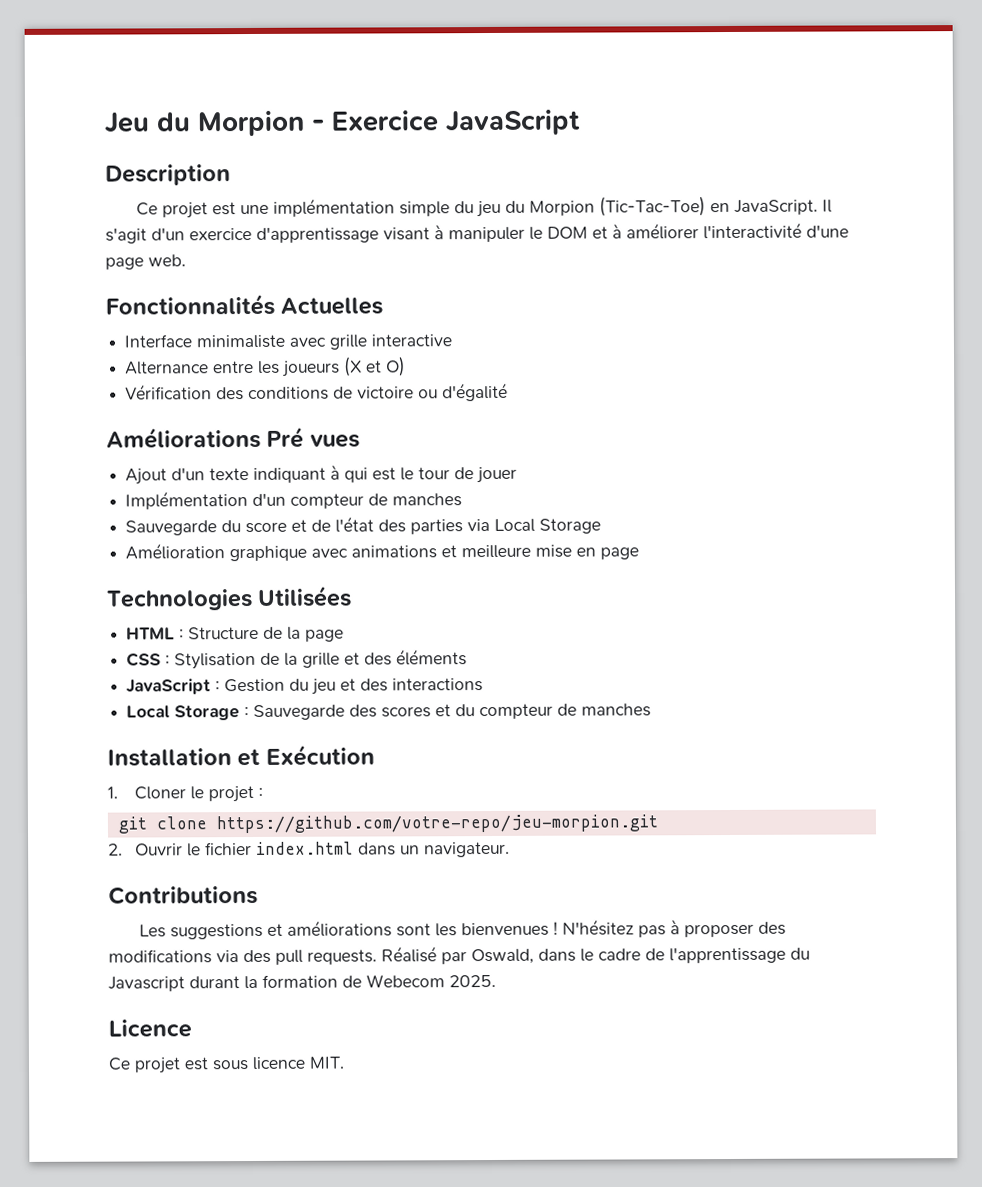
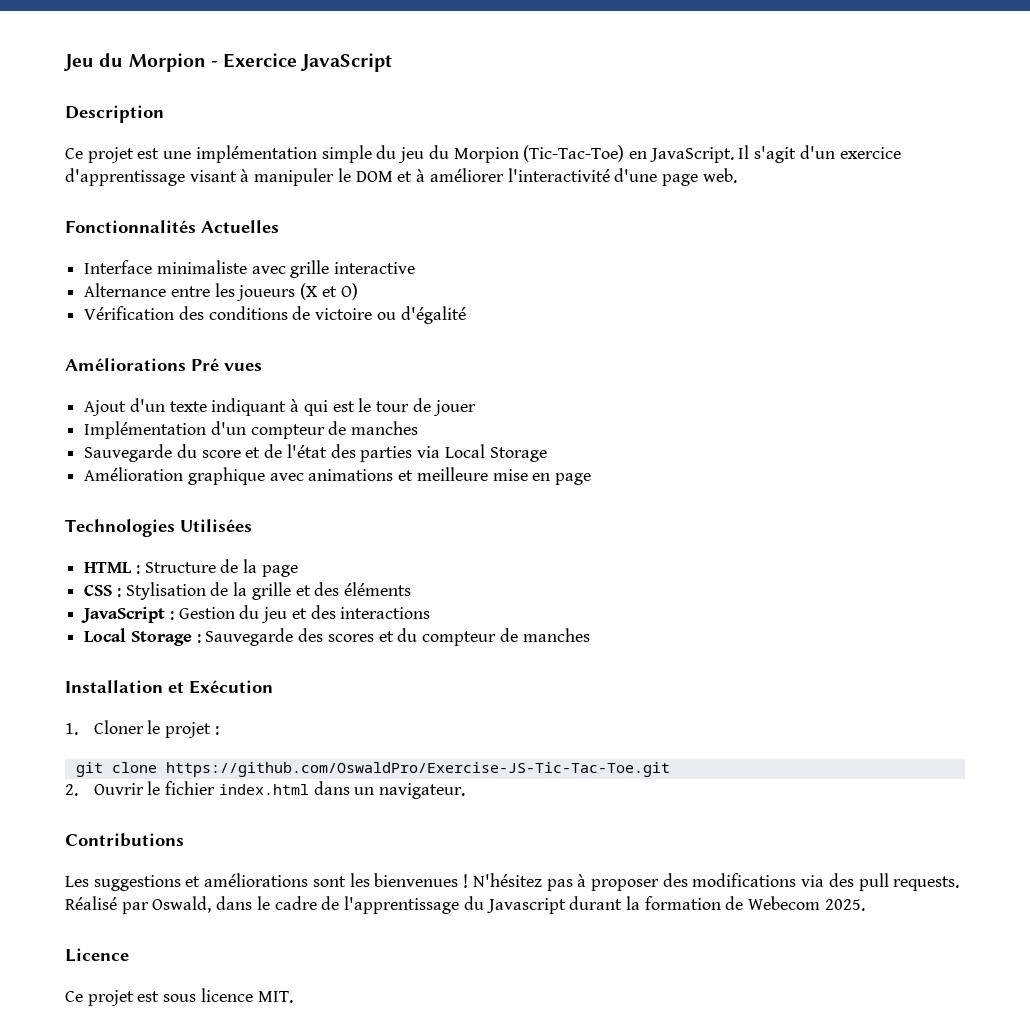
[215,814,658,834] https://github.com/votre-repo/jeu-morpion.git -> [165,762,670,777] https://github.com/OswaldPro/Exercise-JS-Tic-Tac-Toe.git

